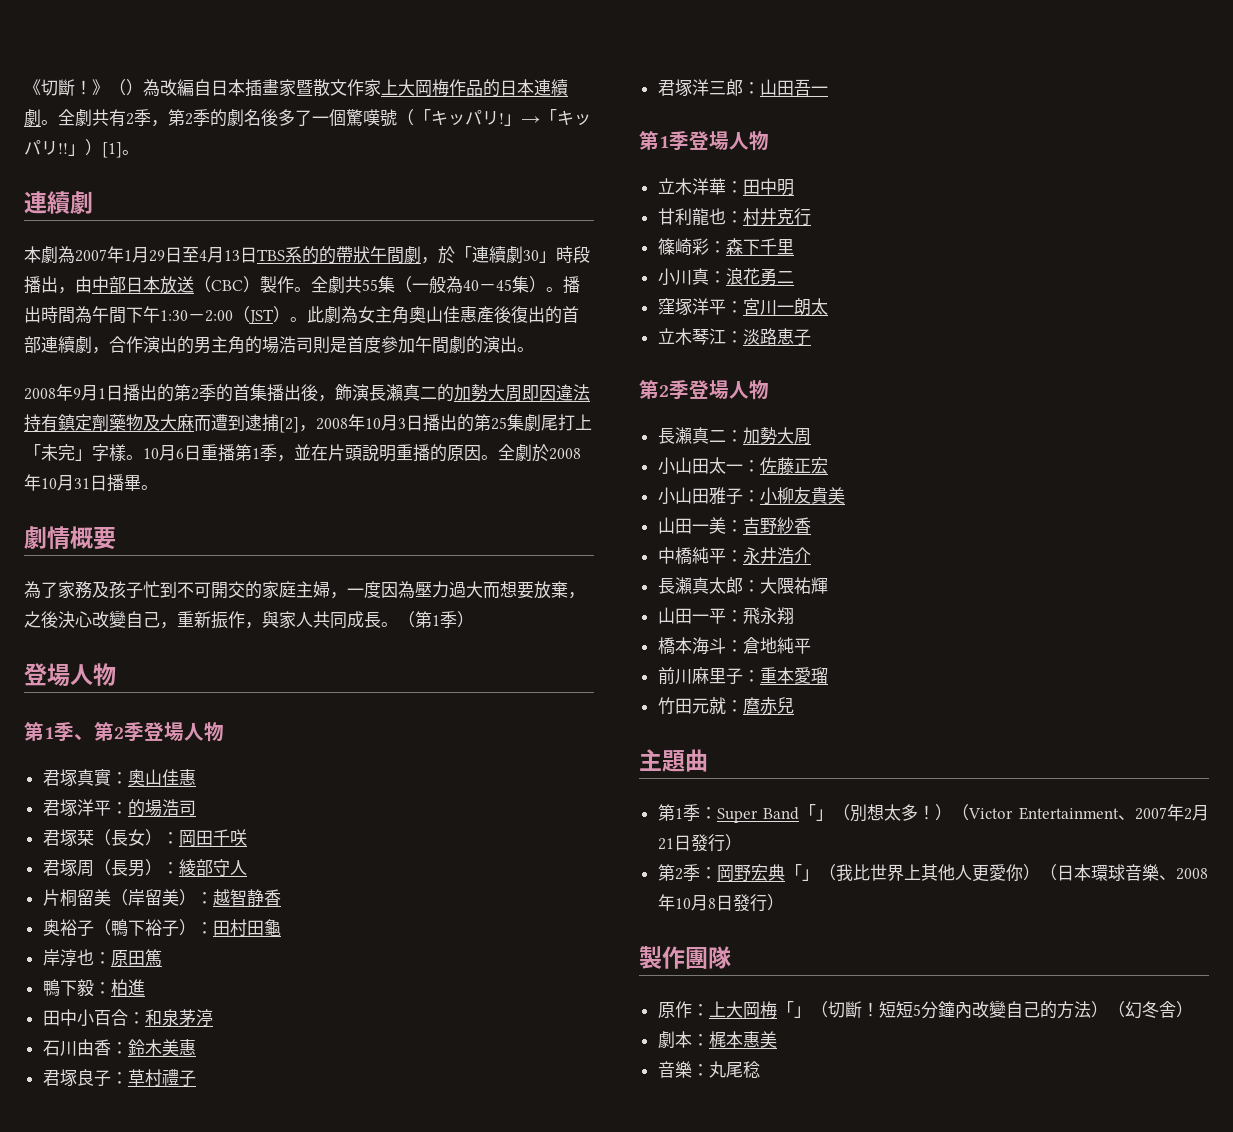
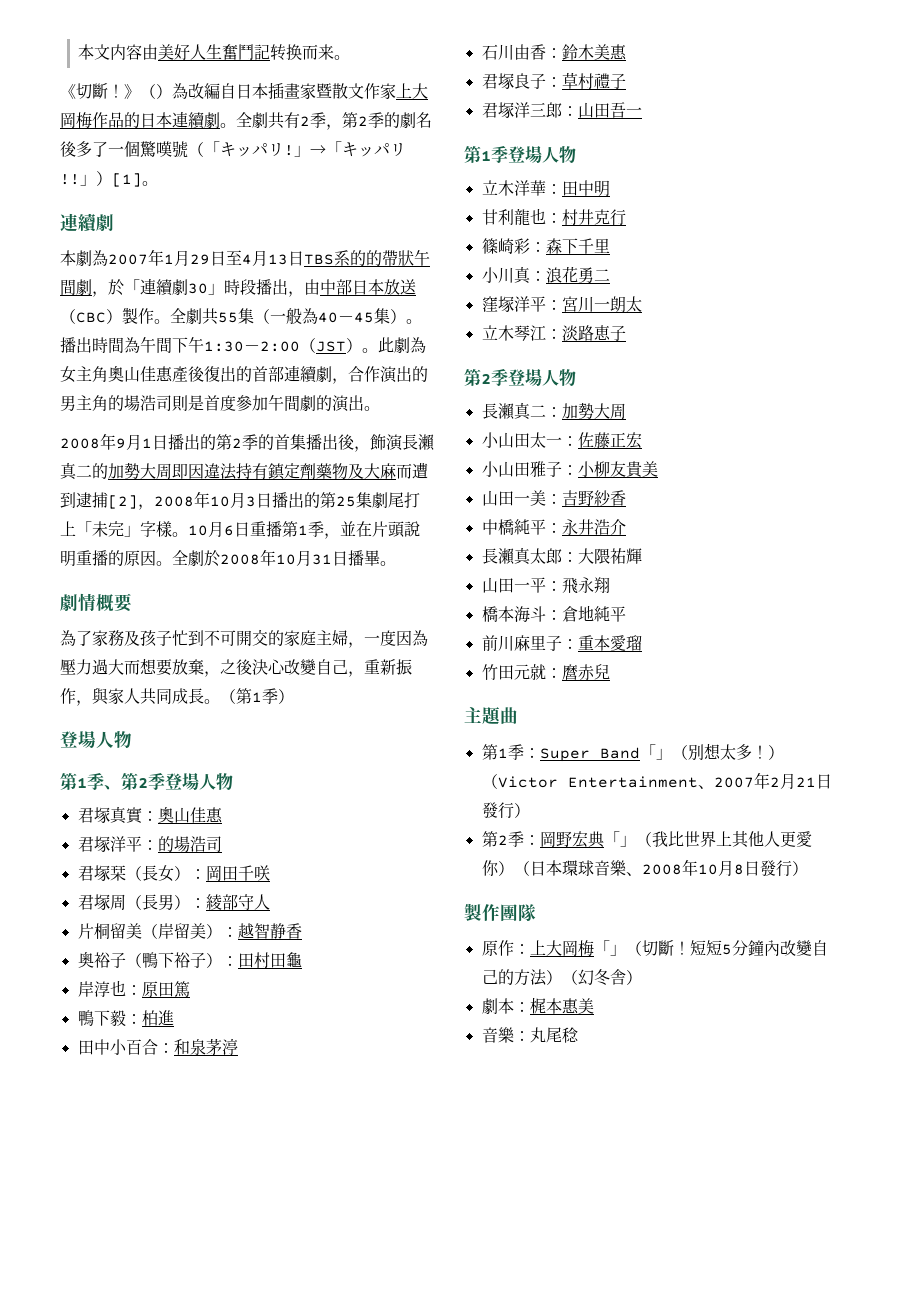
(24, 87) none -> [78,44,351,61] 本文内容由美好人生奮鬥記转换而来。 //

